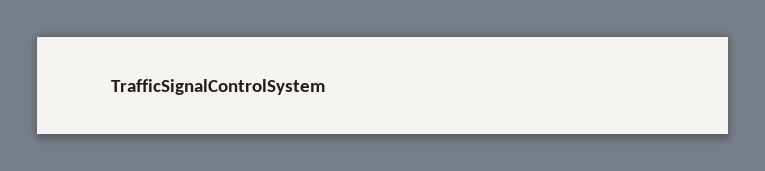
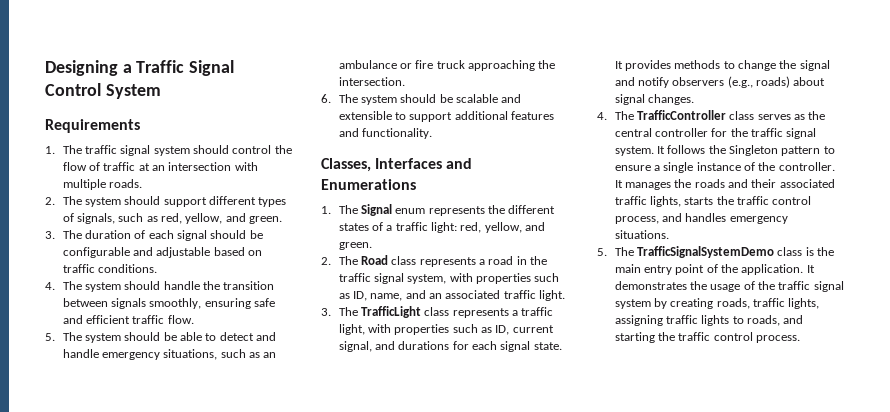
[111,79,325,95] TrafficSignalControlSystem -> [45,60,235,76] [45,83,161,99] [45,119,140,133] [45,145,292,156] [62,162,258,171] [62,179,142,190] [45,196,287,207] [62,213,283,224] [45,230,263,241] [62,247,263,258] [62,264,157,273] [45,281,275,292] [62,298,276,309] [62,315,194,324] [45,332,277,343] [62,349,277,360] [338,60,556,71] [338,77,405,86] [321,94,522,105] [338,111,555,122] [338,128,432,139] [321,158,473,172] [321,179,416,190] [321,204,556,216] [338,222,546,233] [338,242,372,250] [321,255,548,267] [338,273,560,284] [338,290,566,301] [321,306,554,318] [338,324,554,335] [338,341,562,352] [614,60,830,71] [614,76,826,88] [614,94,694,105] [597,110,826,120] [614,128,817,139] [614,145,835,156] [614,162,835,173] [614,179,835,190] [614,196,812,207] [614,213,788,224] [614,230,669,239] [597,246,835,258] [614,264,815,275] [614,281,844,292] [614,298,820,309] [614,315,804,326] [614,332,801,343] Designing a Traffic Signal Control System // Requirements // 1. The traffic signal system should control the flow of traffic at an intersection with multiple roads. // 2. The system should support different types of signals, such as red, yellow, and green. // 3. The duration of each signal should be configurable and adjustable based on traffic conditions. // 4. The system should handle the transition between signals smoothly, ensuring safe and efficient traffic flow. // 5. The system should be able to detect and handle emergency situations, such as an ambulance or fire truck approaching the intersection. // 6. The system should be scalable and extensible to support additional features and functionality. // Classes, Interfaces and Enumerations // 1. The Signal enum represents the different states of a traffic light: red, yellow, and green. // 2. The Road class represents a road in the traffic signal system, with properties such as ID, name, and an associated traffic light. // 3. The TrafficLight class represents a traffic light, with properties such as ID, current signal, and durations for each signal state. It provides methods to change the signal and notify observers (e.g., roads) about signal changes. // 4. The TrafficController class serves as the central controller for the traffic signal system. It follows the Singleton pattern to ensure a single instance of the controller. It manages the roads and their associated traffic lights, starts the traffic control process, and handles emergency situations. // 5. The TrafficSignalSystemDemo class is the main entry point of the application. It demonstrates the usage of the traffic signal system by creating roads, traffic lights, assigning traffic lights to roads, and starting the traffic control process.

